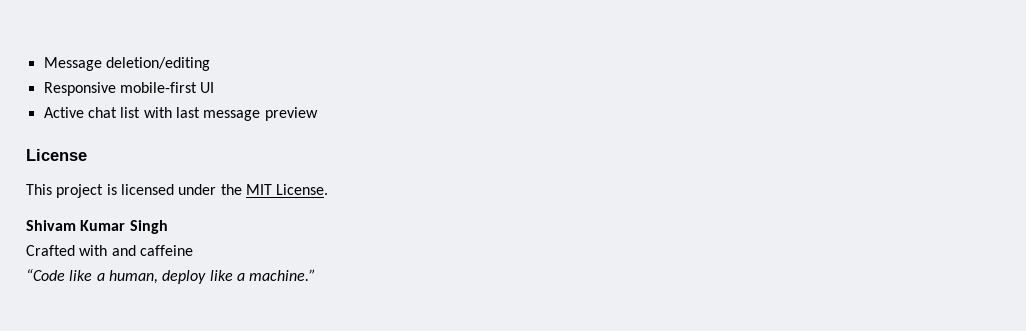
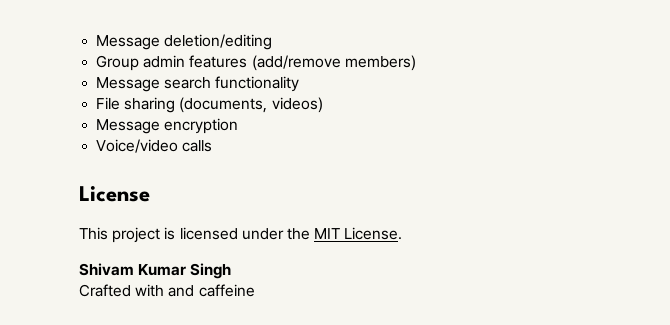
[43,82,215,96] [43,107,318,121] Responsive mobile-first UI // Active chat list with last message preview -> [96,55,416,71] [96,76,300,92] [96,97,323,113] [96,118,239,134] [96,139,213,153] Group admin features (add/remove members) // Message search functionality // File sharing (documents, videos) // Message encryption // Voice/video calls
[26,269,317,284] // “Code like a human, deploy like a machine.” -> (255, 290) none

